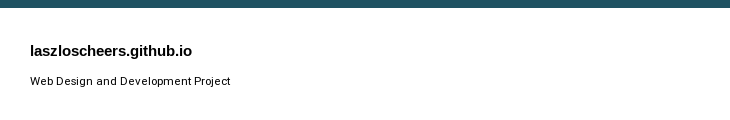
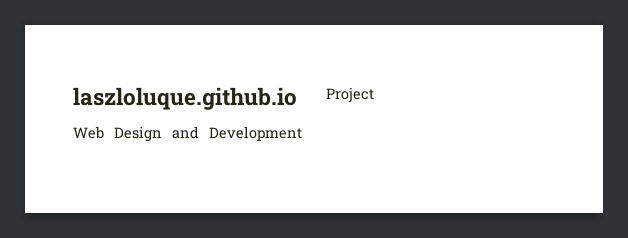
[30,45,192,59] laszloscheers.github.io -> [73,87,297,110] laszloluque.github.io

